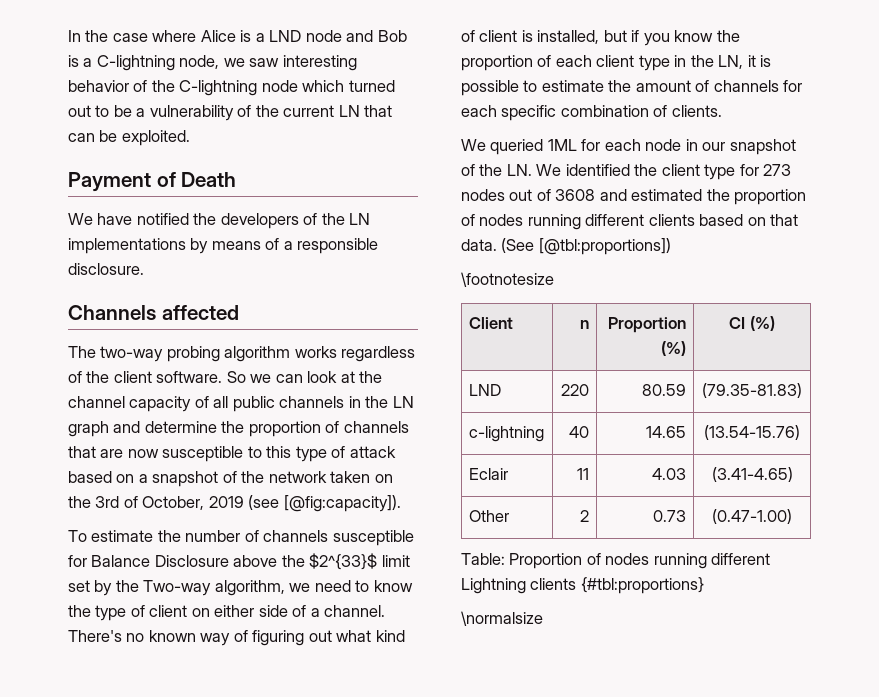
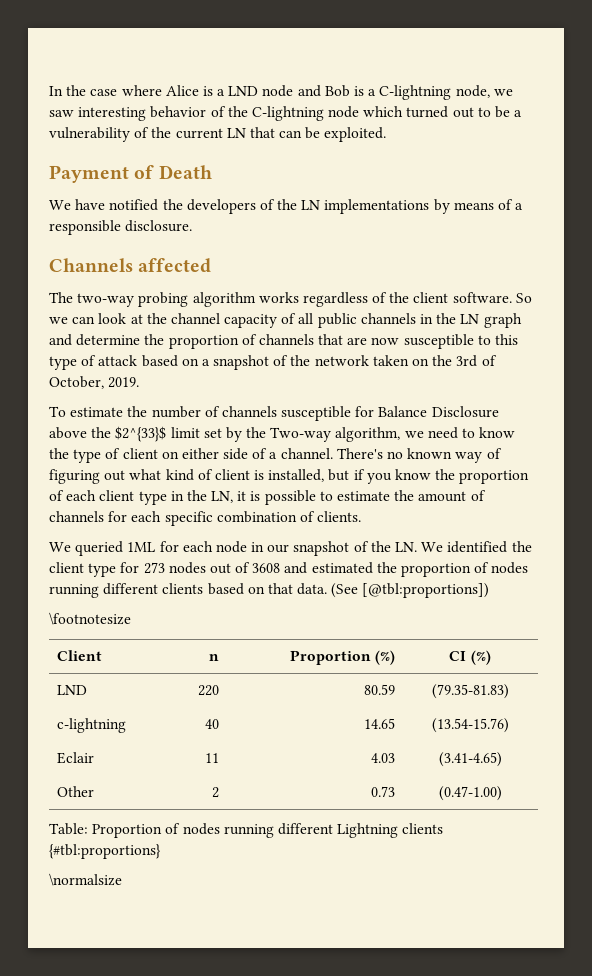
[208,495,401,512] 2019 (see [@fig:capacity]). -> [108,377,140,388] 2019.

